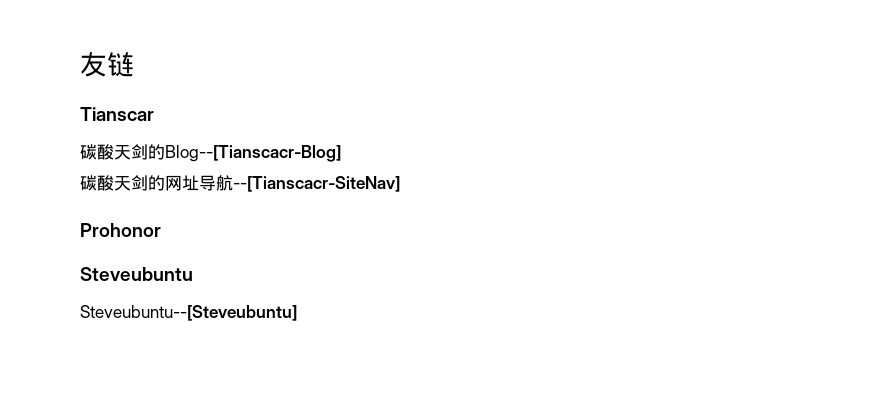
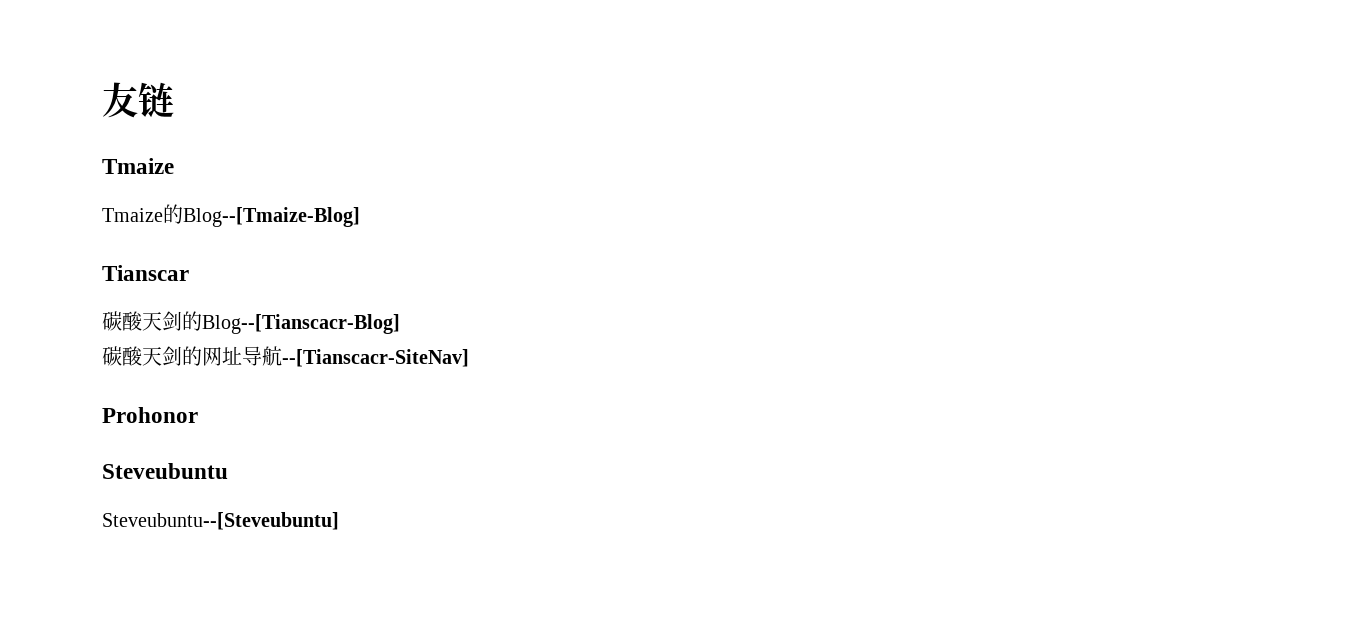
(134, 64) none -> [102,158,174,174] [102,204,360,227] // Tmaize // Tmaize的Blog--[Tmaize-Blog]

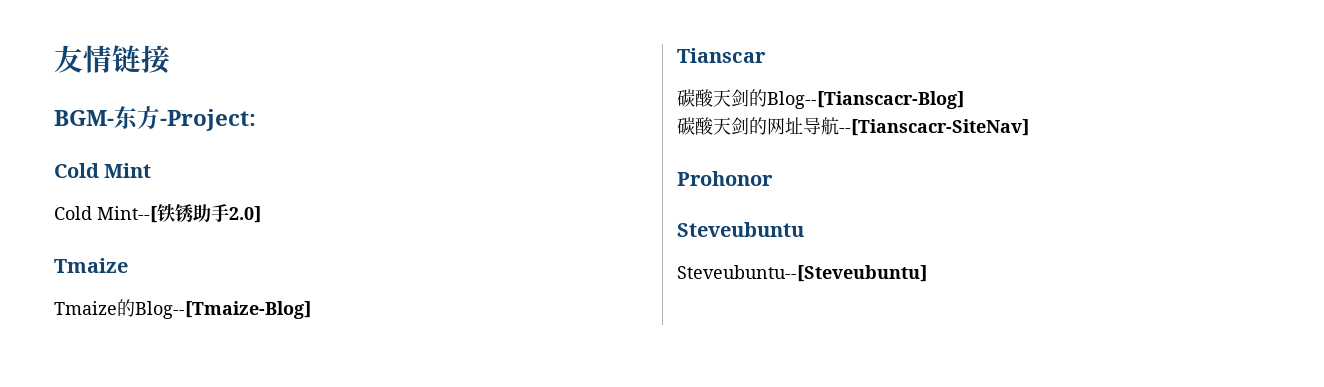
(138, 100) none -> [83,45,112,73] 情
(174, 100) none -> [141,45,170,74] [54,106,256,131] [54,163,152,178] [54,204,261,223] 接 // BGM-东方-Project: // Cold Mint // Cold Mint--[铁锈助手2.0]

